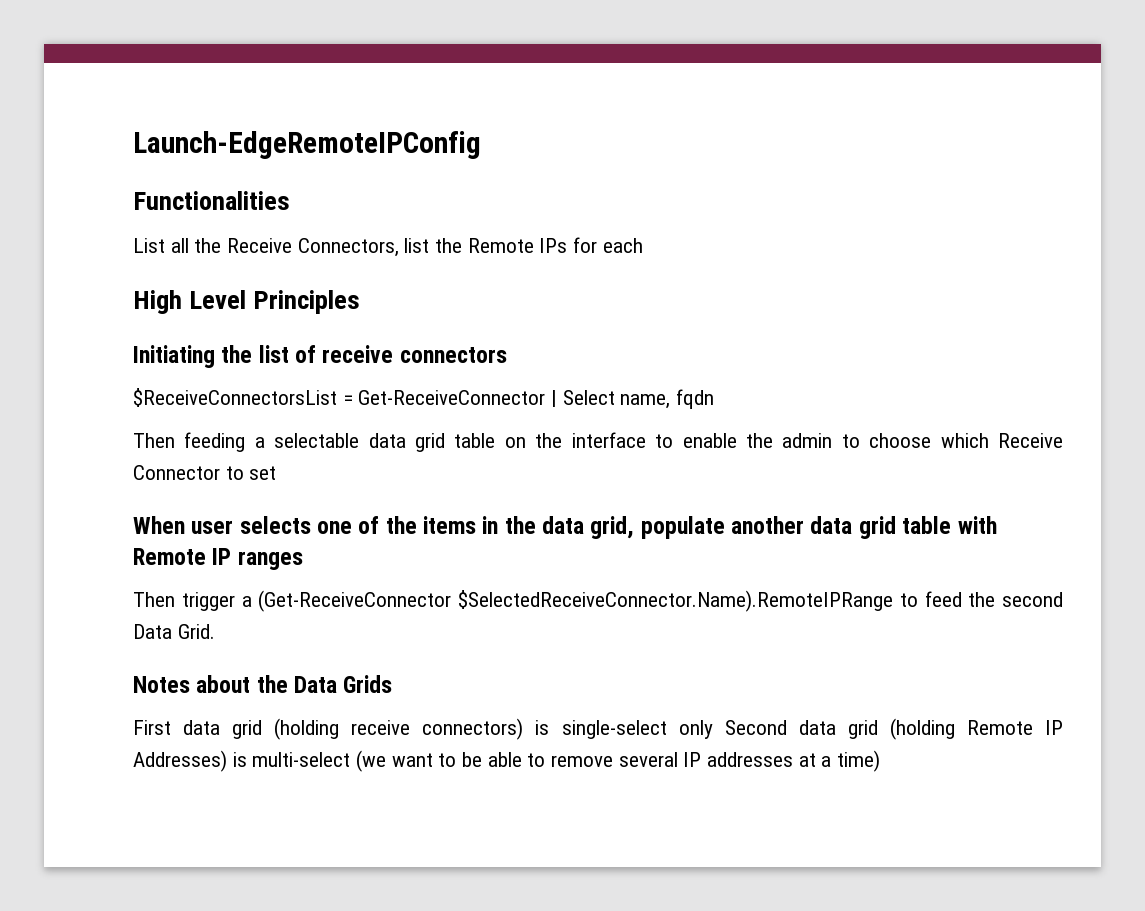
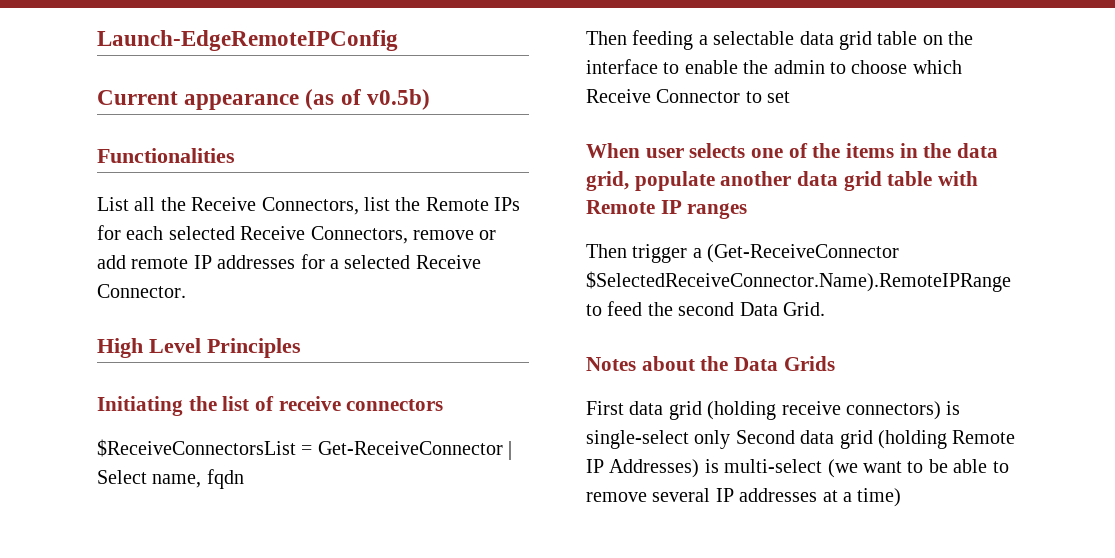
(481, 145) none -> [97,89,430,110] // Current appearance (as of v0.5b)
(643, 245) none -> [168,226,497,244] [97,254,481,269] [97,284,186,298] selected Receive Connectors, remove or add remote IP addresses for a selected Receive Connector.

